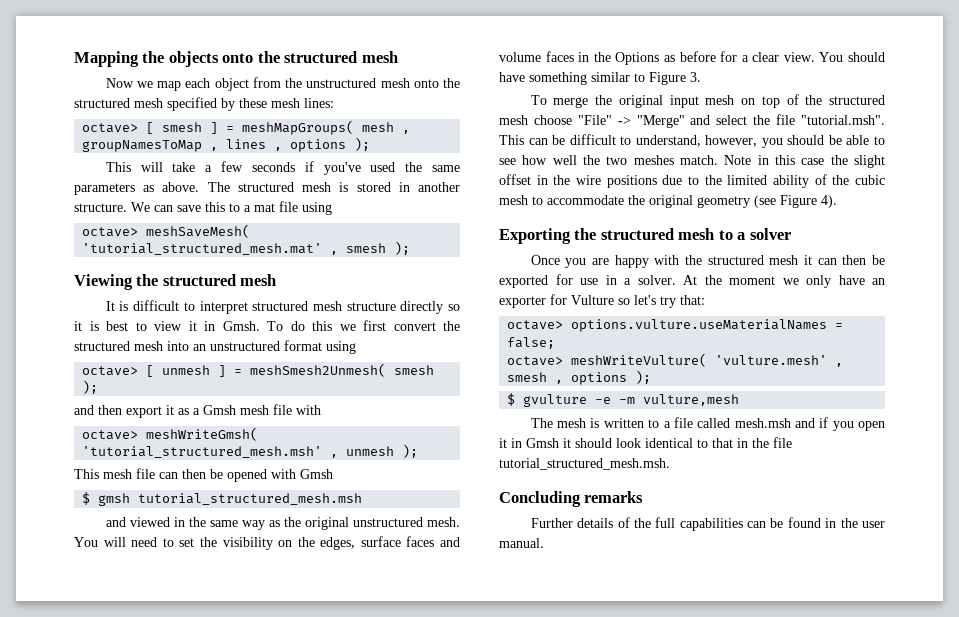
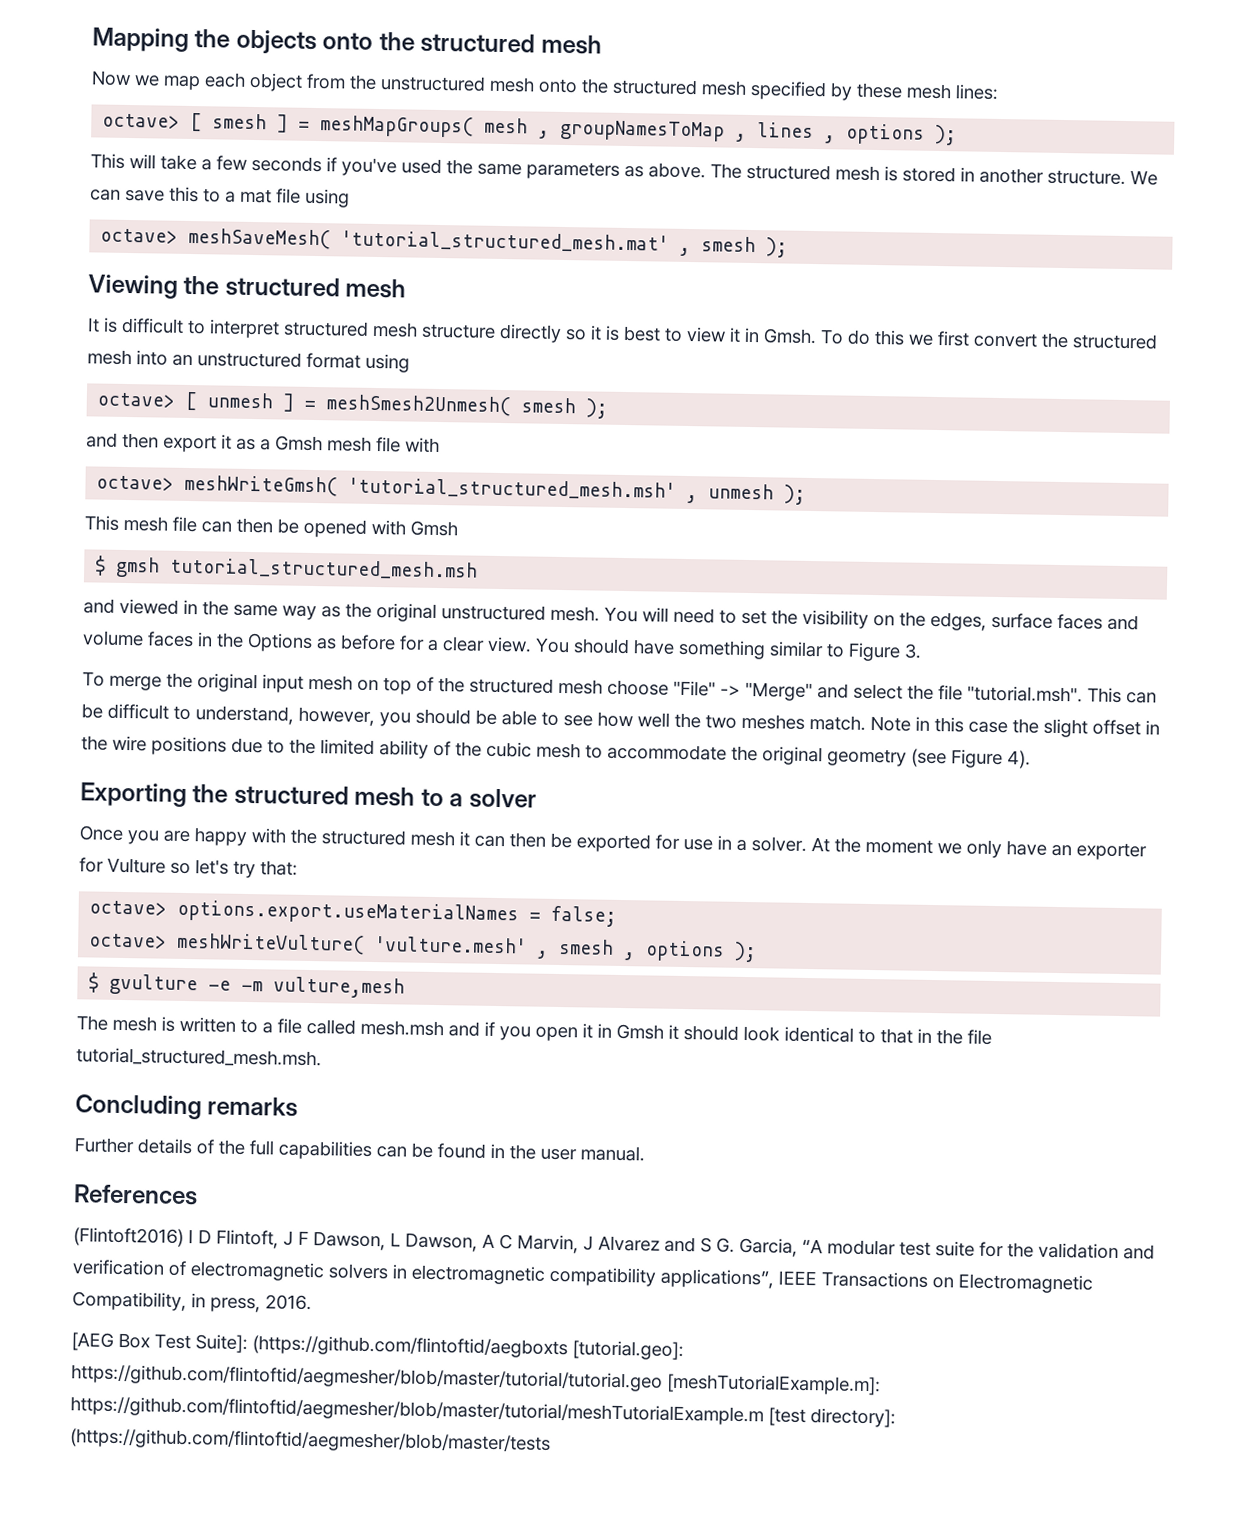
[571,319,828,332] options.vulture.useMaterialNames -> [177,899,520,926] options.export.useMaterialNames
(544, 543) none -> [73,1184,198,1206] [73,1227,1155,1260] [72,1259,1093,1294] [72,1291,312,1313] [71,1332,684,1361] [71,1364,881,1396] [70,1396,896,1428] [70,1428,551,1454] // References // (Flintoft2016) I D Flintoft, J F Dawson, L Dawson, A C Marvin, J Alvarez and S G. Garcia, “A modular test suite for the validation and verification of electromagnetic solvers in electromagnetic compatibility applications”, IEEE Transactions on Electromagnetic Compatibility, in press, 2016. // [AEG Box Test Suite]: (https://github.com/flintoftid/aegboxts [tutorial.geo]: https://github.com/flintoftid/aegmesher/blob/master/tutorial/tutorial.geo [meshTutorialExample.m]: https://github.com/flintoftid/aegmesher/blob/master/tutorial/meshTutorialExample.m [test directory]: (https://github.com/flintoftid/aegmesher/blob/master/tests

